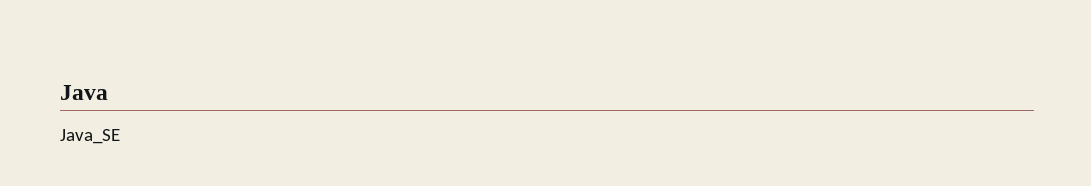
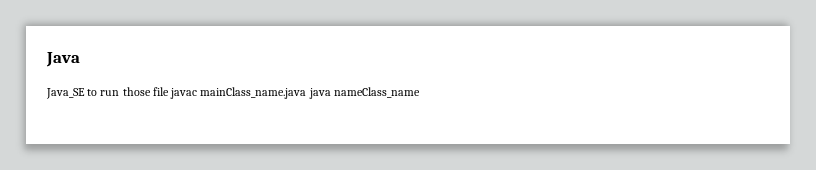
(120, 136) none -> [87,87,420,99] to run those file javac mainClass_name.java java nameClass_name

